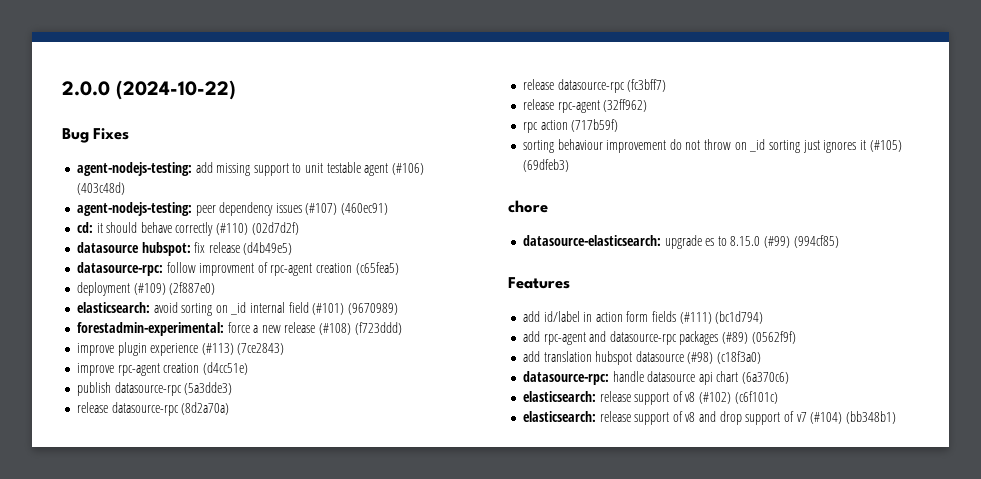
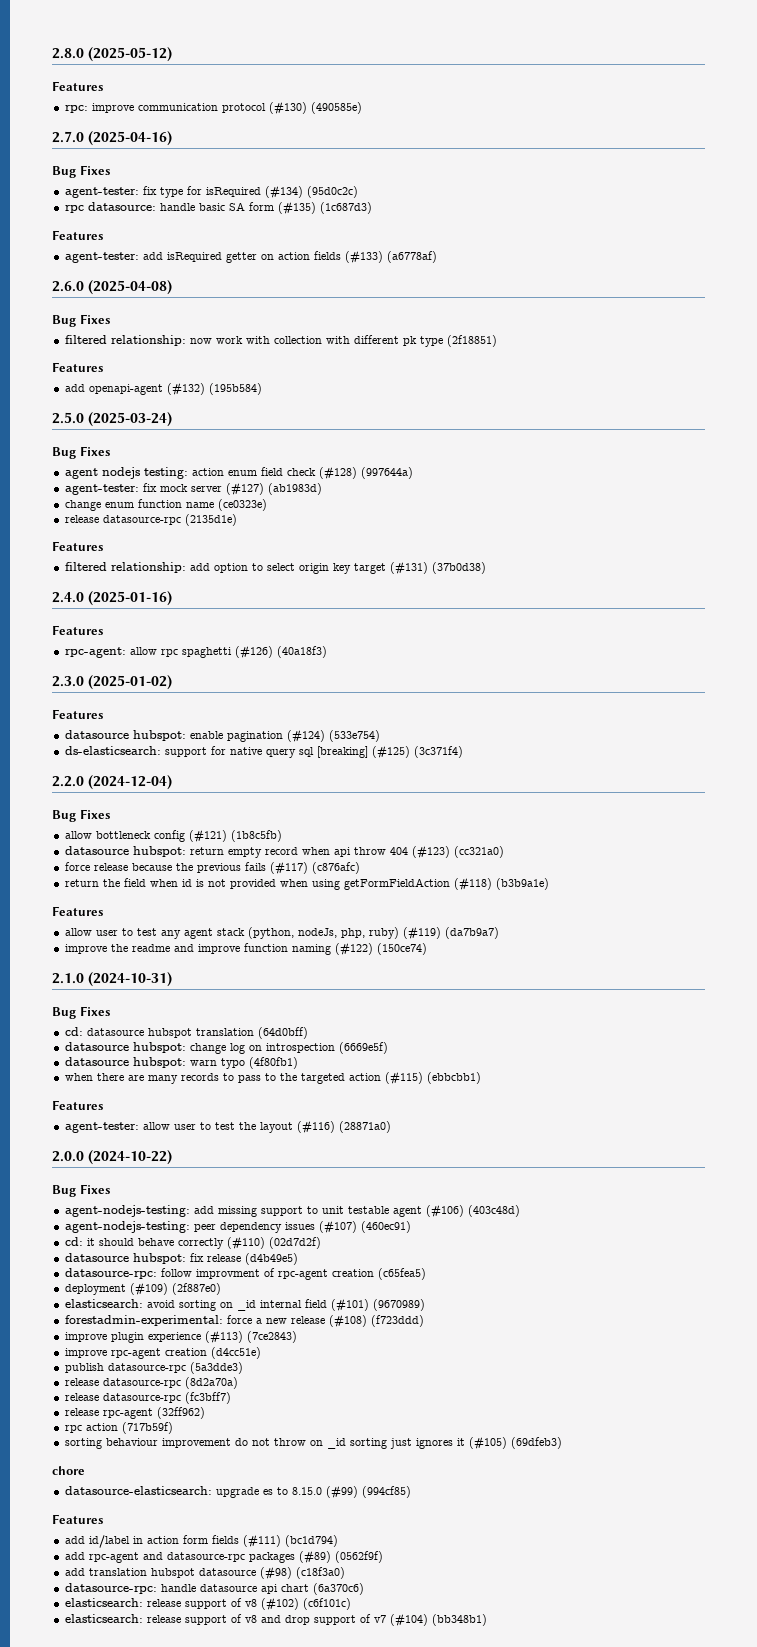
(62, 88) none -> [52,47,173,62] [52,81,103,91] [64,101,362,115] [52,131,173,146] [52,165,110,178] [64,185,358,199] [64,201,372,215] [52,230,103,240] [64,250,437,264] [52,280,173,295] [52,314,110,327] [64,335,497,347] [52,362,103,372] [64,382,262,396] [52,412,173,427] [52,446,110,459] [64,466,413,480] [64,482,322,496] [64,499,267,511] [64,514,237,526] [52,541,103,551] [64,561,486,575] [52,591,173,606] [52,625,103,635] [64,645,327,659] [52,675,173,690] [52,709,103,719] [64,729,380,743] [64,745,463,759] [52,775,173,790] [52,809,110,822] [64,829,282,843] [64,845,504,859] [64,861,360,875] [64,877,549,891] [52,906,103,916] [64,926,499,940] [64,942,427,956] [52,972,173,987] [52,1006,110,1019] [64,1027,308,1039] [64,1042,388,1054] [64,1057,298,1069] [64,1071,481,1085] [52,1100,103,1110] [64,1120,391,1134] 2.8.0 (2025-05-12) // Features // rpc: improve communication protocol (#130) (490585e) // 2.7.0 (2025-04-16) // Bug Fixes // agent-tester: fix type for isRequired (#134) (95d0c2c) // rpc datasource: handle basic SA form (#135) (1c687d3) // Features // agent-tester: add isRequired getter on action fields (#133) (a6778af) // 2.6.0 (2025-04-08) // Bug Fixes // filtered relationship: now work with collection with different pk type (2f18851) // Features // add openapi-agent (#132) (195b584) // 2.5.0 (2025-03-24) // Bug Fixes // agent nodejs testing: action enum field check (#128) (997644a) // agent-tester: fix mock server (#127) (ab1983d) // change enum function name (ce0323e) // release datasource-rpc (2135d1e) // Features // filtered relationship: add option to select origin key target (#131) (37b0d38) // 2.4.0 (2025-01-16) // Features // rpc-agent: allow rpc spaghetti (#126) (40a18f3) // 2.3.0 (2025-01-02) // Features // datasource hubspot: enable pagination (#124) (533e754) // ds-elasticsearch: support for native query sql [breaking] (#125) (3c371f4) // 2.2.0 (2024-12-04) // Bug Fixes // allow bottleneck config (#121) (1b8c5fb) // datasource hubspot: return empty record when api throw 404 (#123) (cc321a0) // force release because the previous fails (#117) (c876afc) // return the field when id is not provided when using getFormFieldAction (#118) (b3b9a1e) // Features // allow user to test any agent stack (python, nodeJs, php, ruby) (#119) (da7b9a7) // improve the readme and improve function naming (#122) (150ce74) // 2.1.0 (2024-10-31) // Bug Fixes // cd: datasource hubspot translation (64d0bff) // datasource hubspot: change log on introspection (6669e5f) // datasource hubspot: warn typo (4f80fb1) // when there are many records to pass to the targeted action (#115) (ebbcbb1) // Features // agent-tester: allow user to test the layout (#116) (28871a0) //

